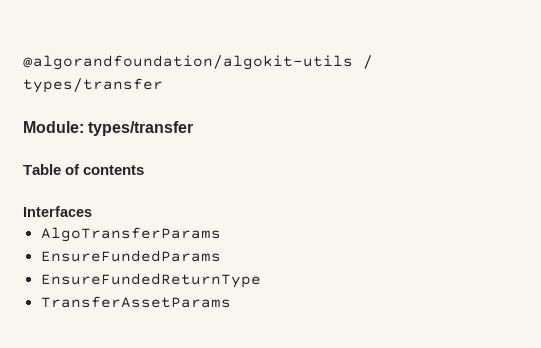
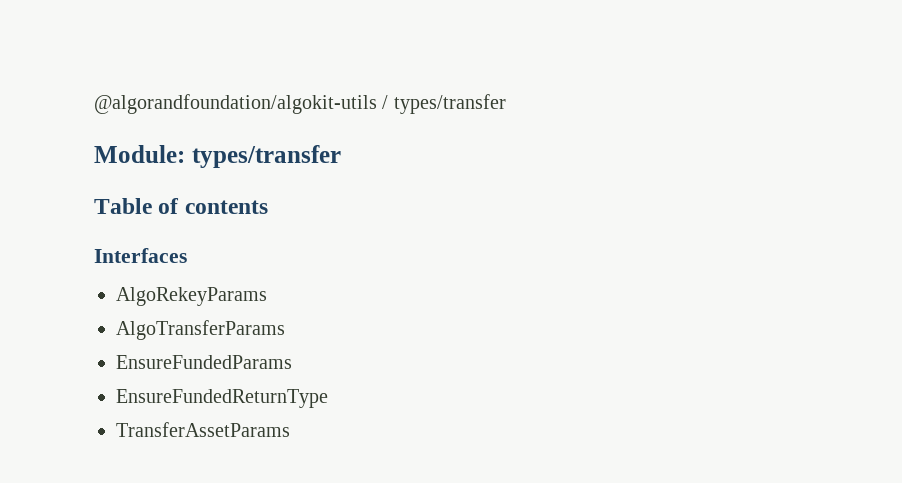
(92, 211) none -> [116,287,267,306] // AlgoRekeyParams

